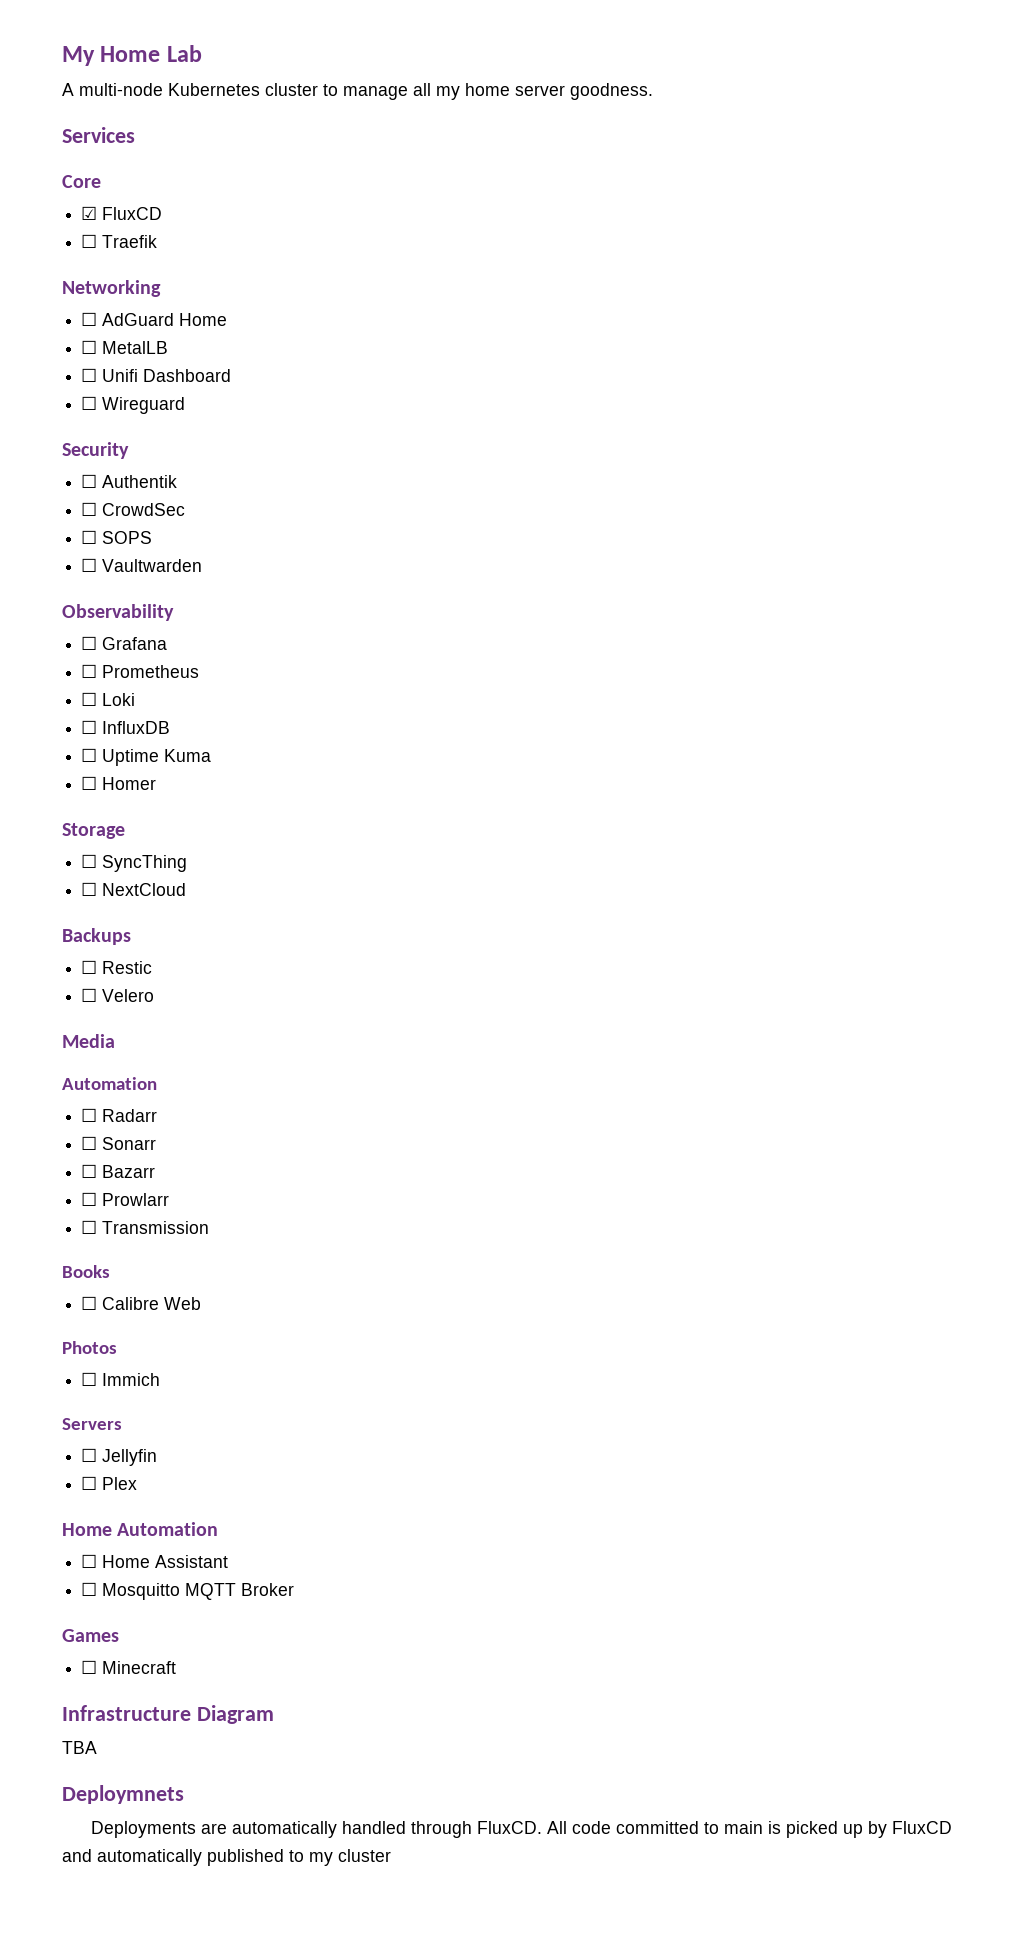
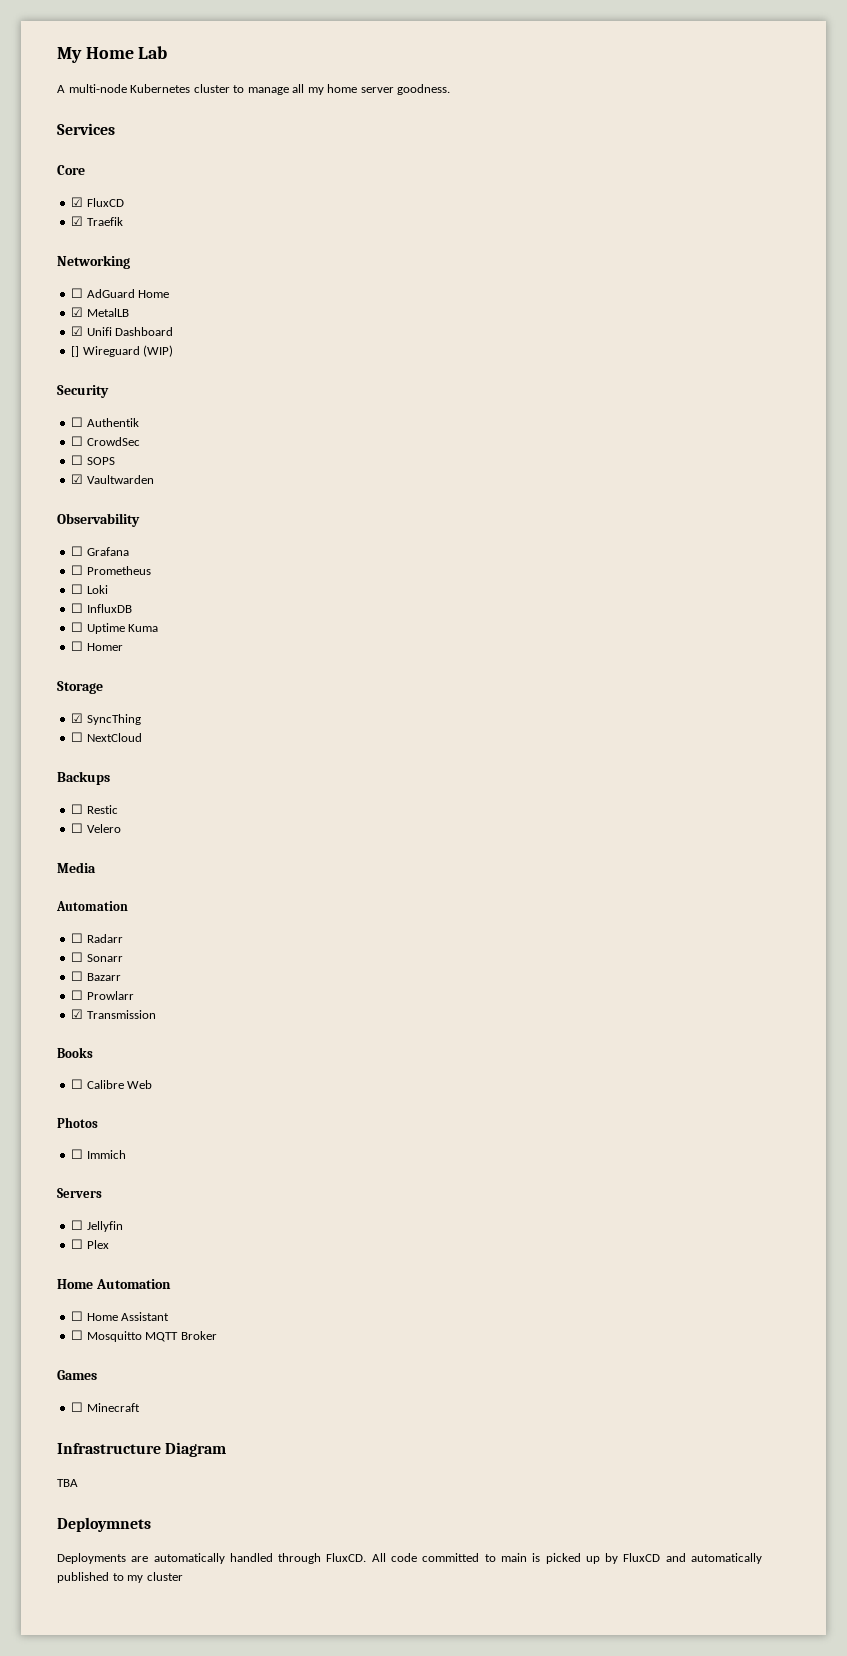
[81,234,98,248] ☐ -> [71,216,84,226] ☑
[81,340,98,354] ☐ -> [71,307,84,317] ☑
[81,368,98,382] ☐ -> [71,326,84,336] ☑
[81,396,98,410] ☐ -> [71,346,80,357] []
(186, 405) none -> [143,345,174,357] (WIP)
[81,558,98,572] ☐ -> [71,474,84,484] ☑
[81,854,98,868] ☐ -> [71,713,84,723] ☑
[81,1220,98,1234] ☐ -> [71,1009,84,1019] ☑

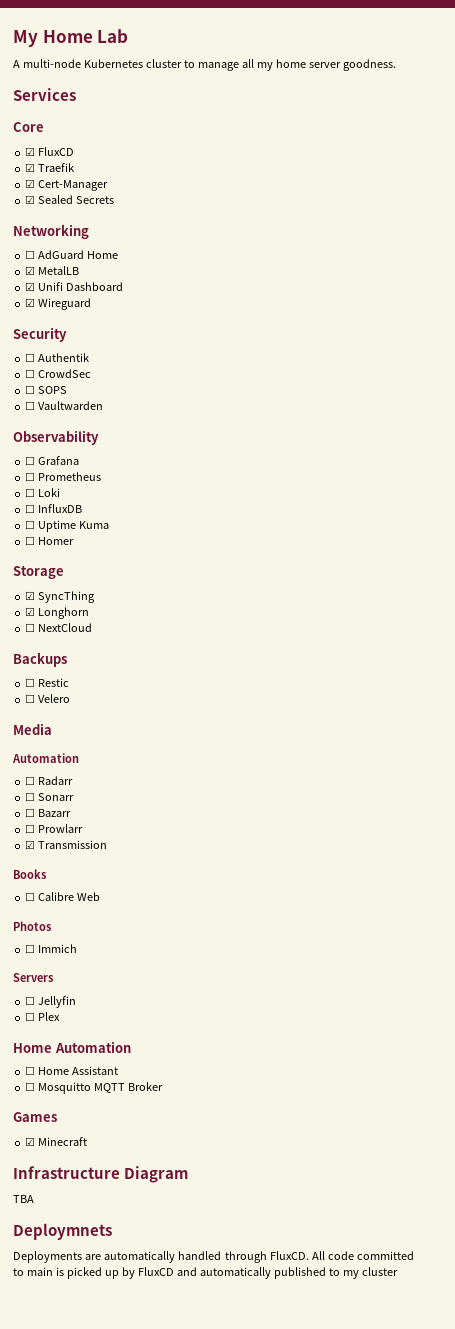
(123, 221) none -> [25,179,109,191] [25,195,115,204] // ☑ Cert-Manager // ☑ Sealed Secrets
[71,346,80,357] [] -> [25,298,36,307] ☑
[143,345,174,357] (WIP) -> (92, 304) none
[71,474,84,484] ☑ -> [25,401,36,410] ☐
(141, 719) none -> [25,607,90,619] // ☑ Longhorn
[71,1402,84,1412] ☐ -> [25,1137,36,1146] ☑

